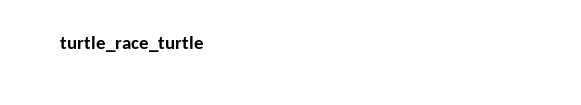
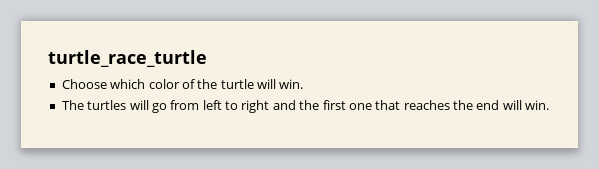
(204, 44) none -> [61,79,304,89] [61,100,550,113] // Choose which color of the turtle will win. // The turtles will go from left to right and the first one that reaches the end will win.

